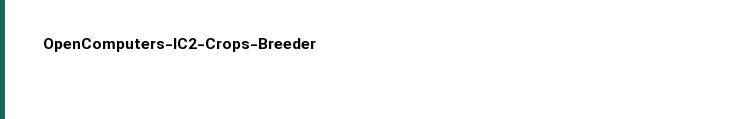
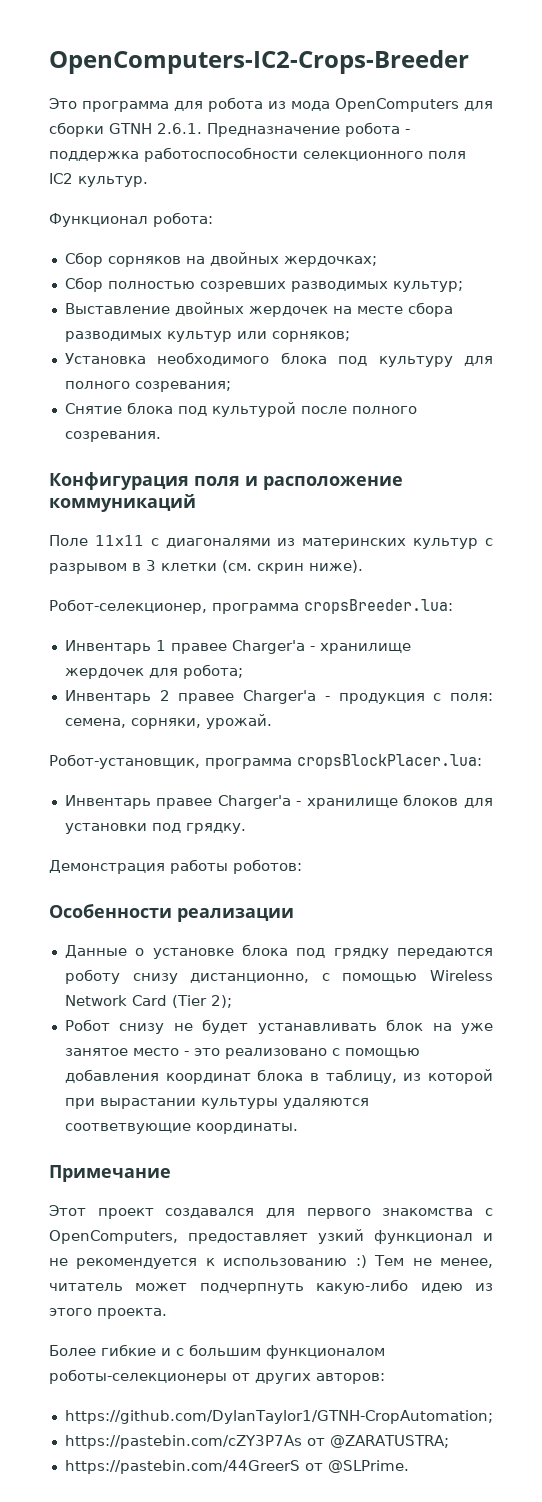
(316, 45) none -> [49,97,493,112] [49,122,410,137] [49,147,466,162] [49,173,148,187] [49,212,213,227] [64,252,377,267] [64,277,463,292] [64,302,453,317] [64,331,350,342] [64,352,494,367] [64,381,231,392] [64,402,417,417] [64,431,161,442] [49,472,403,490] [49,494,196,512] [49,535,493,549] [49,560,363,574] [49,599,453,614] [64,640,411,654] [64,664,243,679] [64,690,494,704] [64,714,272,729] [49,754,482,769] [64,794,493,809] [64,823,246,834] [49,859,302,874] [49,904,294,922] [64,944,493,959] [64,969,494,984] [64,995,232,1008] [64,1019,494,1034] [64,1048,420,1059] [64,1069,494,1084] [64,1098,369,1109] [64,1123,298,1134] [49,1165,171,1182] [49,1205,494,1219] [49,1229,493,1244] [49,1255,494,1269] [49,1279,493,1294] [49,1308,167,1319] [49,1344,385,1359] [49,1369,385,1384] [64,1410,493,1424] [64,1435,449,1449] [64,1460,409,1474] // Это программа для робота из мода OpenComputers для сборки GTNH 2.6.1. Предназначение робота - поддержка работоспособности селекционного поля IC2 культур. // Функционал робота: // Сбор сорняков на двойных жердочках; // Сбор полностью созревших разводимых культур; // Выставление двойных жердочек на месте сбора разводимых культур или сорняков; // Установка необходимого блока под культуру для полного созревания; // Снятие блока под культурой после полного созревания. // Конфигурация поля и расположение коммуникаций // Поле 11x11 с диагоналями из материнских культур с разрывом в 3 клетки (см. скрин ниже). // Робот-селекционер, программа cropsBreeder.lua: // Инвентарь 1 правее Charger'a - хранилище жердочек для робота; // Инвентарь 2 правее Charger'a - продукция с поля: семена, сорняки, урожай. // Робот-установщик, программа cropsBlockPlacer.lua: // Инвентарь правее Charger'a - хранилище блоков для установки под грядку. // Демонстрация работы роботов: // Особенности реализации // Данные о установке блока под грядку передаются роботу снизу дистанционно, с помощью Wireless Network Card (Tier 2); // Робот снизу не будет устанавливать блок на уже занятое место - это реализовано с помощью добавления координат блока в таблицу, из которой при вырастании культуры удаляются соответвующие координаты. // Примечание // Этот проект создавался для первого знакомства с OpenComputers, предоставляет узкий функционал и не рекомендуется к использованию :) Тем не менее, читатель может подчерпнуть какую-либо идею из этого проекта. // Более гибкие и с большим функционалом роботы-селекционеры от других авторов: // https://github.com/DylanTaylor1/GTNH-CropAutomation; // https://pastebin.com/cZY3P7As от @ZARATUSTRA; // https://pastebin.com/44GreerS от @SLPrime.

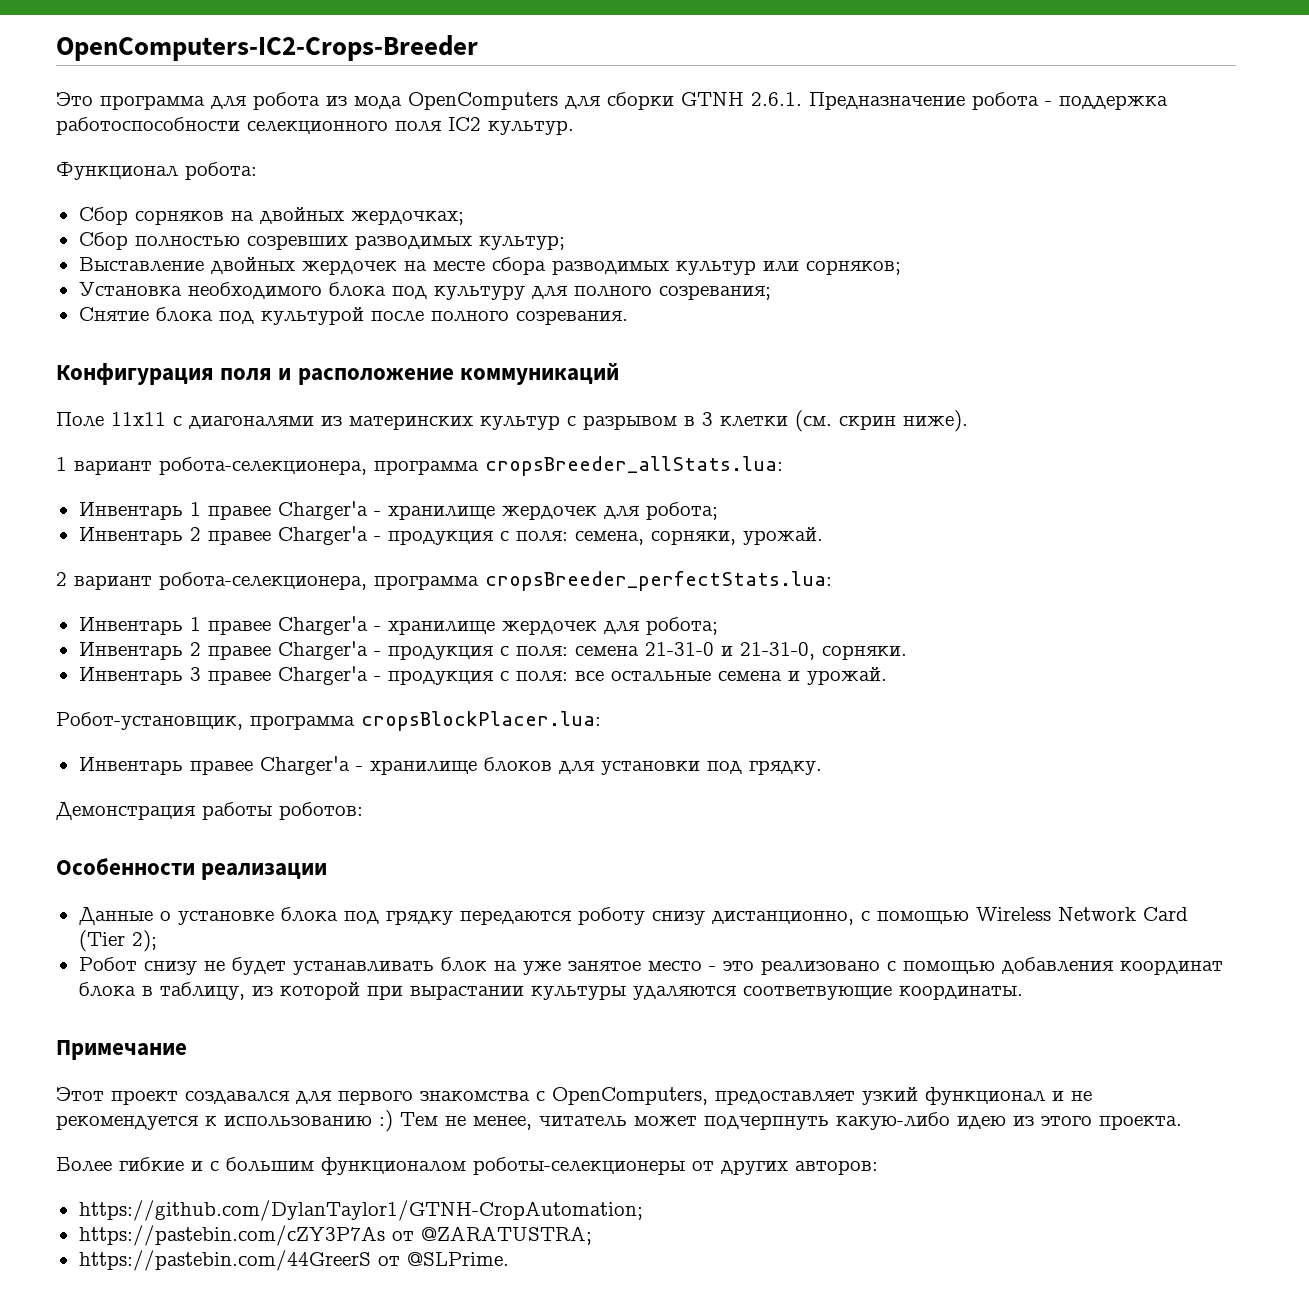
[49,599,453,614] Робот-селекционер, программа cropsBreeder.lua: -> [56,456,783,476] 1 вариант робота-селекционера, программа cropsBreeder_allStats.lua:
(272, 721) none -> [56,571,832,591] [78,616,718,635] [78,641,907,660] [78,666,887,685] // 2 вариант робота-селекционера, программа cropsBreeder_perfectStats.lua: // Инвентарь 1 правее Charger'a - хранилище жердочек для робота; // Инвентарь 2 правее Charger'a - продукция с поля: семена 21-31-0 и 21-31-0, сорняки. // Инвентарь 3 правее Charger'a - продукция с поля: все остальные семена и урожай.

